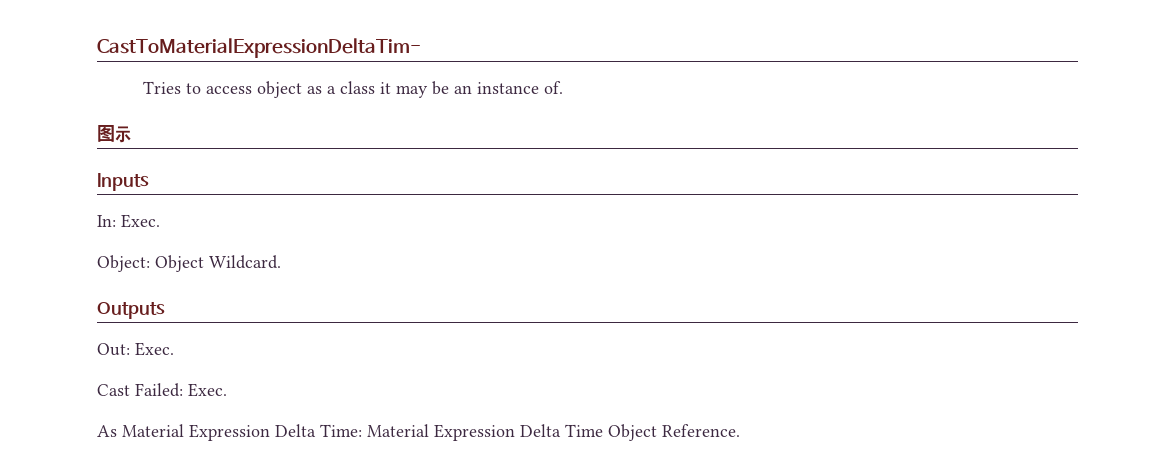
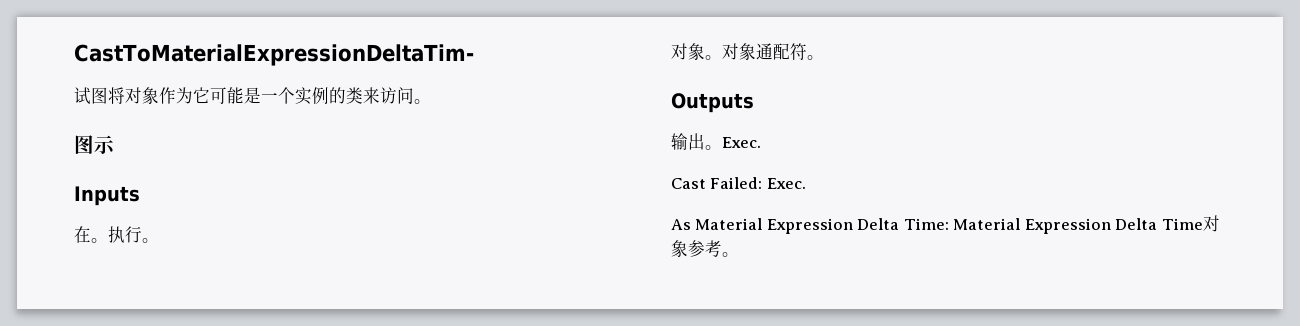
[142,81,563,98] [97,125,131,143] [97,173,149,191] [97,214,160,228] [97,255,281,272] Tries to access object as a class it may be an instance of. // 图示 // Inputs // In: Exec. // Object: Object Wildcard. -> [74,87,431,105] [74,135,115,154] [74,186,140,206] [74,226,159,243] [671,43,824,60] 试图将对象作为它可能是一个实例的类来访问。 // 图示 // Inputs // 在。执行。 // 对象。对象通配符。
[97,343,130,356] Out: -> [671,133,722,150] 输出。
[608,424,740,441] Object Reference. -> [1202,215,1220,232] [671,240,739,257] 对象参考。

